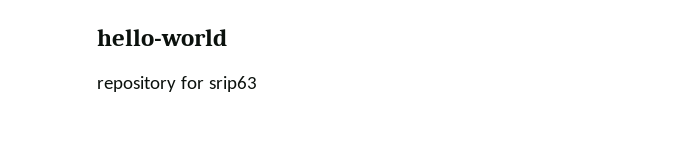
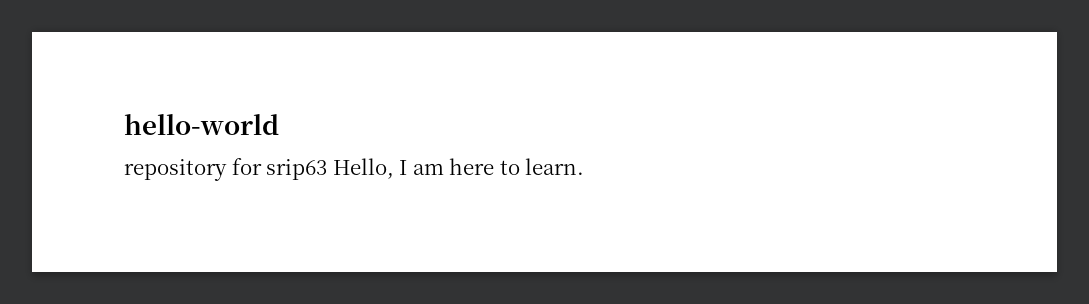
(257, 84) none -> [332,158,585,179] Hello, I am here to learn.

